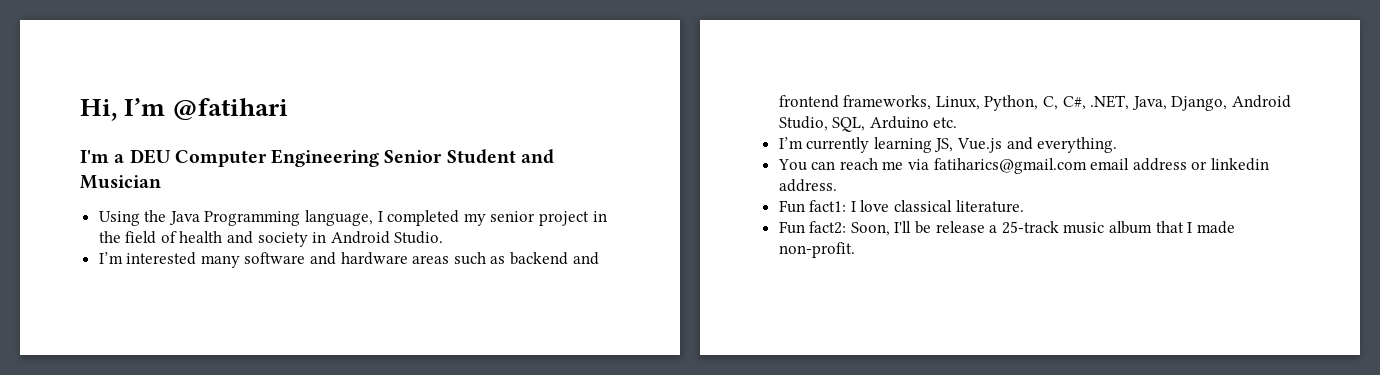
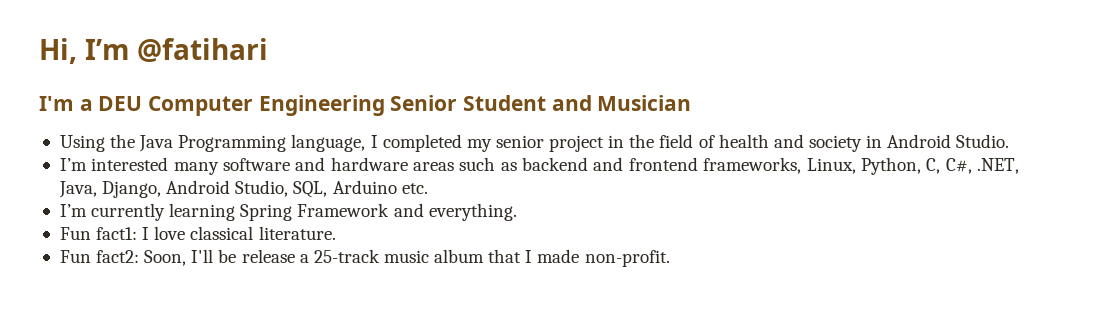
[934,138,1003,153] JS, Vue.js -> [240,203,390,221] Spring Framework
[777,158,1270,174] [778,179,837,192] // You can reach me via fatiharics@gmail.com email address or linkedin address. -> (517, 212) none

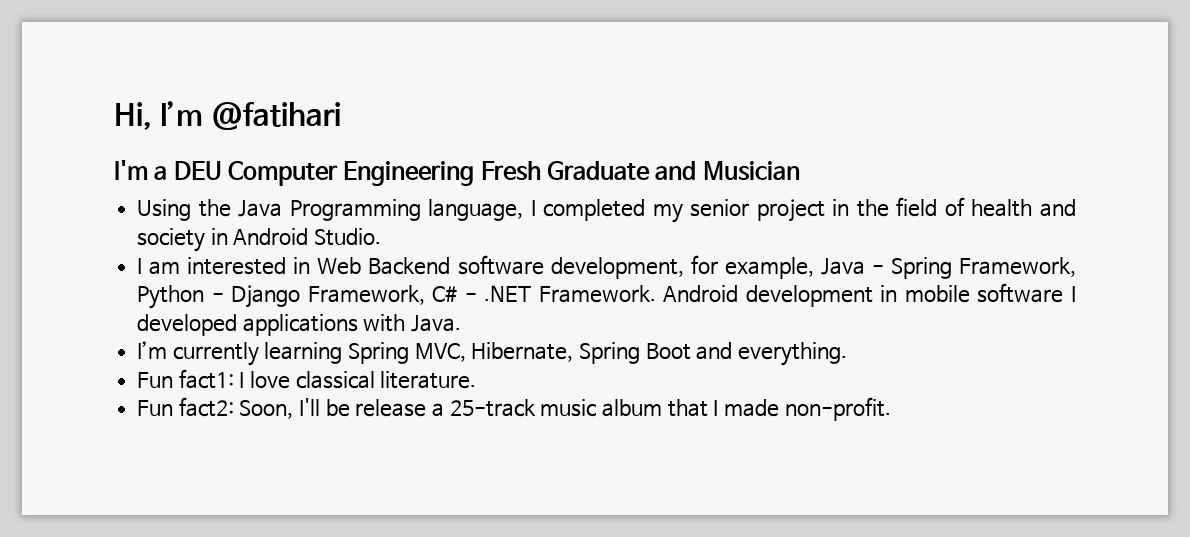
[390,95,547,111] Senior Student -> [480,161,651,181] Fresh Graduate
[59,157,1020,175] [58,180,428,198] I’m interested many software and hardware areas such as backend and frontend frameworks, Linux, Python, C, C#, .NET, Java, Django, Android Studio, SQL, Arduino etc. -> [137,255,1077,279] [137,283,1076,309] [137,314,462,336] I am interested in Web Backend software development, for example, Java - Spring Framework, Python - Django Framework, C# - .NET Framework. Android development in mobile software I developed applications with Java.
[297,203,390,217] Framework -> [414,342,691,364] MVC, Hibernate, Spring Boot

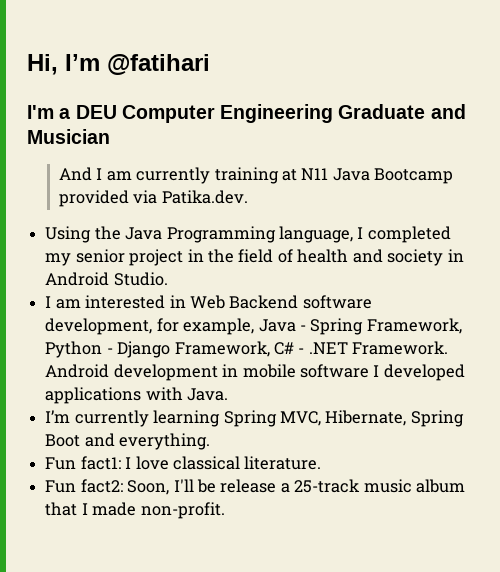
[480,161,541,181] Fresh -> (334, 113) none
(800, 171) none -> [58,167,454,184] [58,190,248,207] // And I am currently training at N11 Java Bootcamp provided via Patika.dev.

